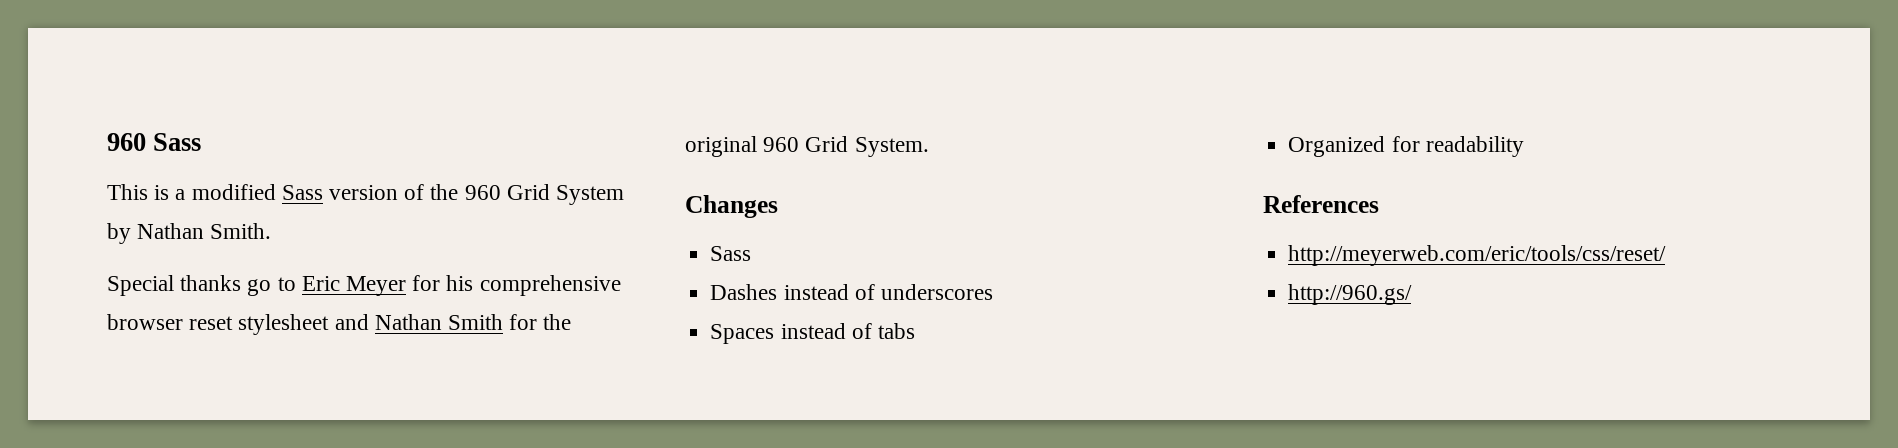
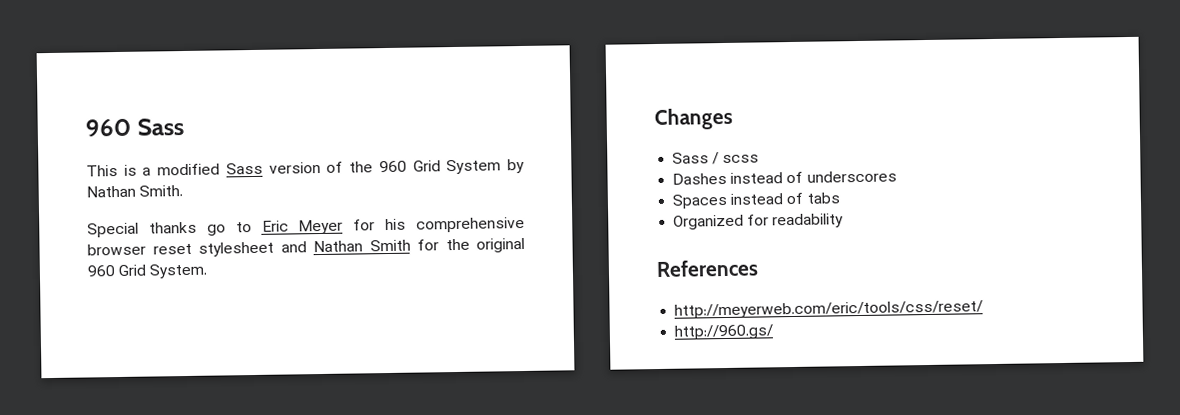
(752, 253) none -> [712,152,760,165] / scss

